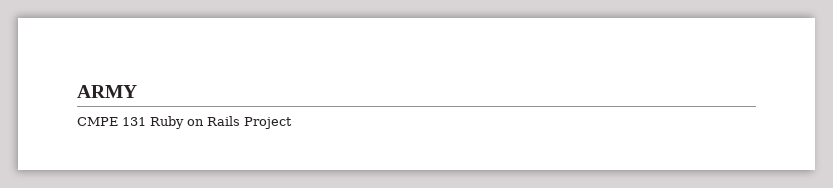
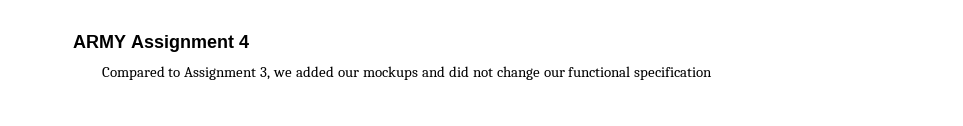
[77,116,292,129] // CMPE 131 Ruby on Rails Project -> [131,35,249,52] [101,66,713,80] Assignment 4 // Compared to Assignment 3, we added our mockups and did not change our functional specification

